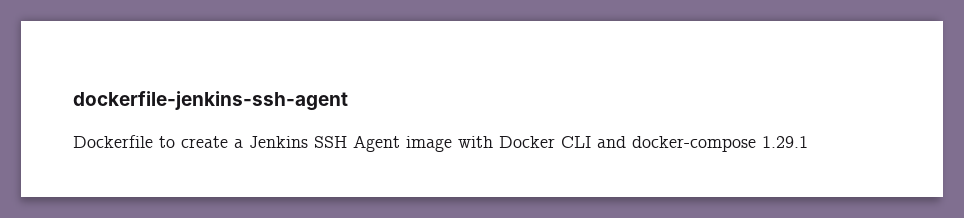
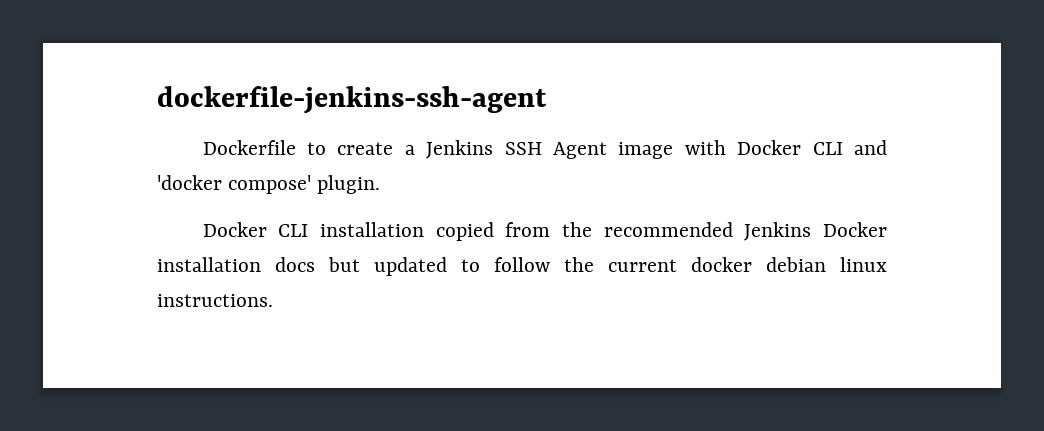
[632,136,808,152] docker-compose 1.29.1 -> [157,175,381,194] [202,222,887,241] [157,257,887,276] [157,294,273,307] 'docker compose' plugin. // Docker CLI installation copied from the recommended Jenkins Docker installation docs but updated to follow the current docker debian linux instructions.

